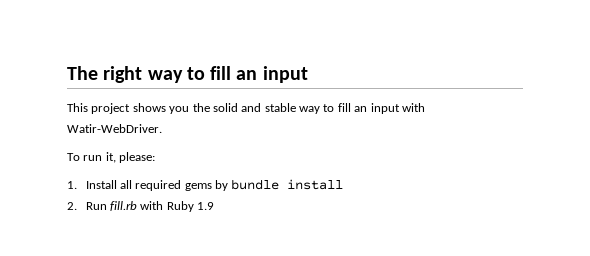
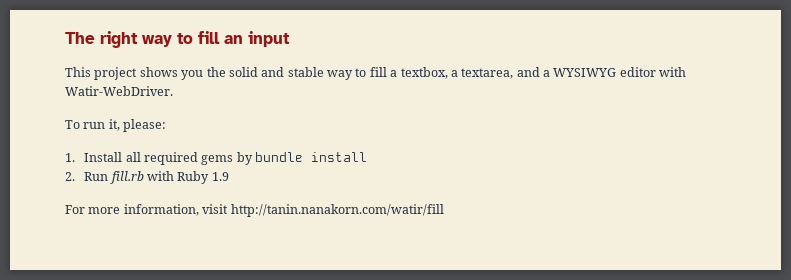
[354,103,400,114] an input -> [390,67,656,79] a textbox, a textarea, and a WYSIWYG editor
(215, 206) none -> [65,204,444,217] // For more information, visit http://tanin.nanakorn.com/watir/fill

